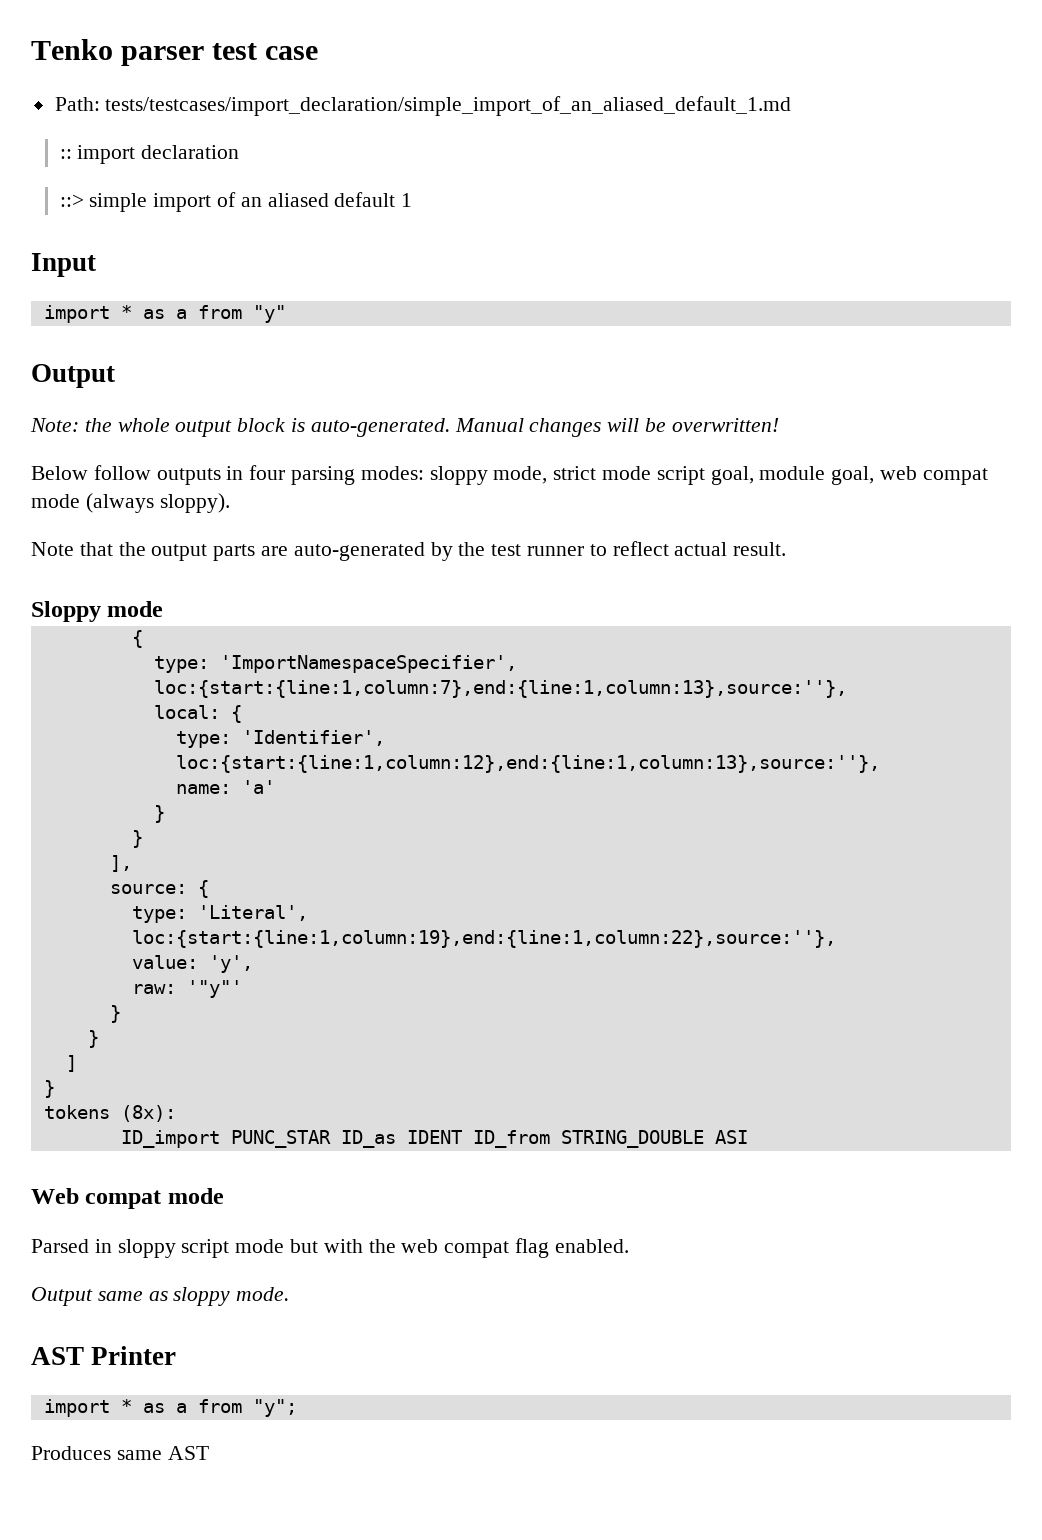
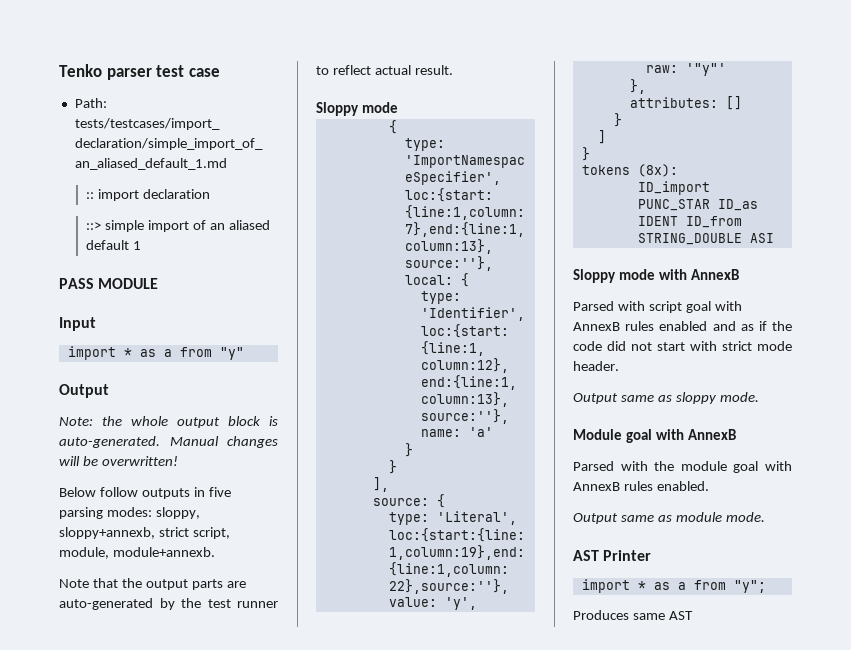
(413, 200) none -> [59,278,159,289] // PASS MODULE
[249,465,286,480] four -> [208,487,231,497] five
[429,466,988,485] [31,493,230,513] sloppy mode, strict mode script goal, module goal, web compat mode (always sloppy). -> [155,507,200,519] [59,527,230,539] [59,547,215,559] sloppy, sloppy+annexb, strict script, module, module+annexb.
[109,1005,121,1023] } -> [629,79,646,94] [629,96,742,110] }, // attributes: []
[31,1188,224,1209] [31,1238,550,1258] Web compat mode // Parsed in sloppy script mode but with the web compat flag -> [573,269,740,283] [573,301,742,313] [573,321,792,331] [573,341,792,351] [573,361,619,371] [573,392,759,404] [573,429,737,443] [573,461,792,473] [573,481,653,491] Sloppy mode with AnnexB // Parsed with script goal with AnnexB rules enabled and as if the code did not start with strict mode header. // Output same as sloppy mode. // Module goal with AnnexB // Parsed with the module goal with AnnexB rules
[173,1287,231,1306] sloppy -> [675,512,722,522] module

